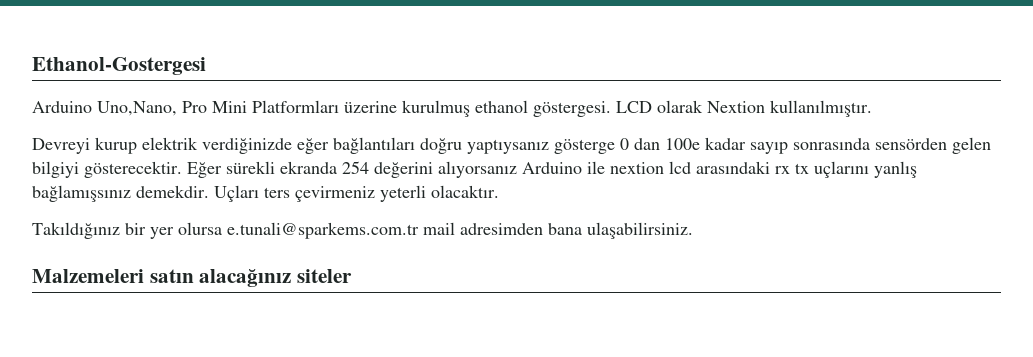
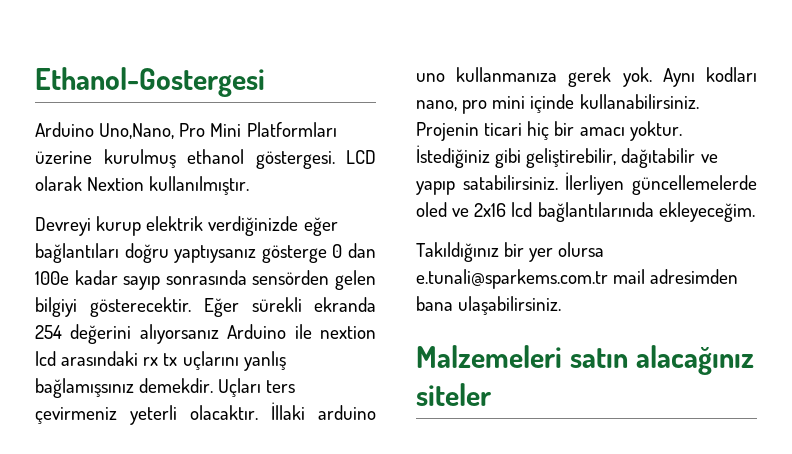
(499, 191) none -> [270,402,376,420] [416,67,757,87] [416,94,699,114] [416,121,682,141] [416,145,718,168] [416,172,757,195] [416,202,755,222] İllaki arduino uno kullanmanıza gerek yok. Aynı kodları nano, pro mini içinde kullanabilirsiniz. Projenin ticari hiç bir amacı yoktur. İstediğiniz gibi geliştirebilir, dağıtabilir ve yapıp satabilirsiniz. İlerliyen güncellemelerde oled ve 2x16 lcd bağlantılarınıda ekleyeceğim.

